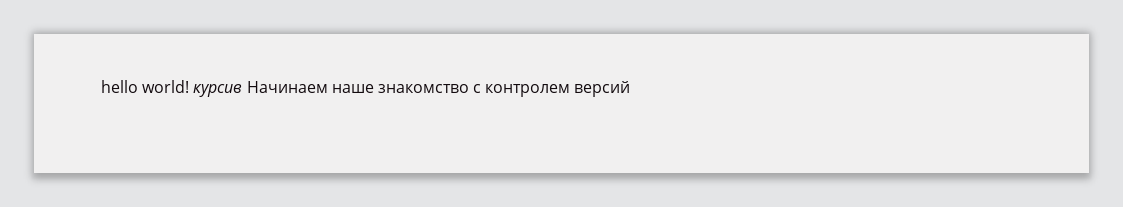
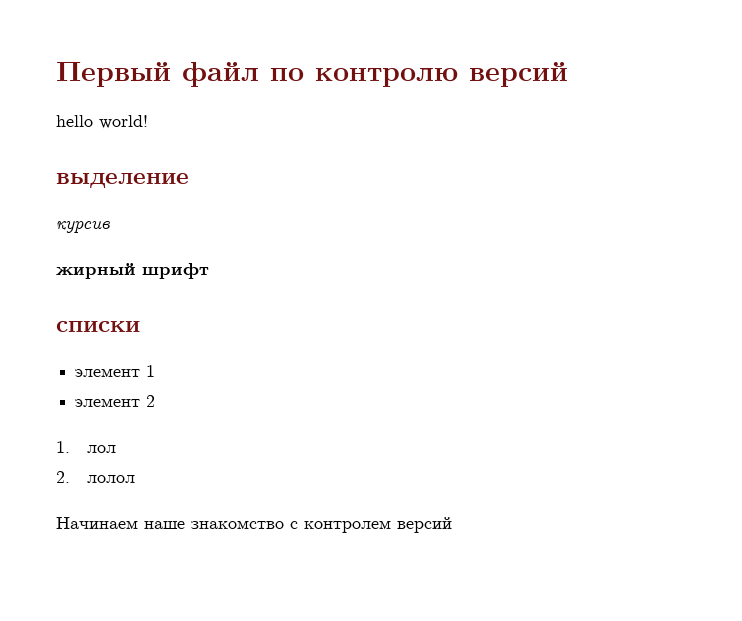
(101, 86) none -> [56,62,568,87] Первый файл по контролю версий //
(190, 86) none -> [56,173,189,188] // выделение //
(243, 90) none -> [56,263,209,279] [56,321,140,332] [75,365,156,377] [75,395,156,407] [56,441,116,453] [56,471,135,483] // жирный шрифт // списки // элемент 1 // элемент 2 // 1. лол // 2. лолол //

